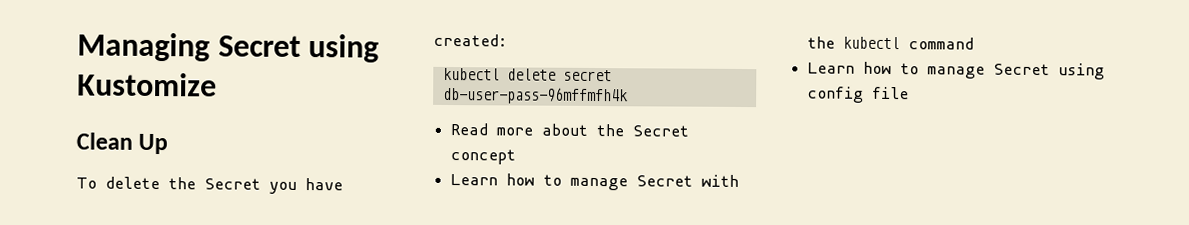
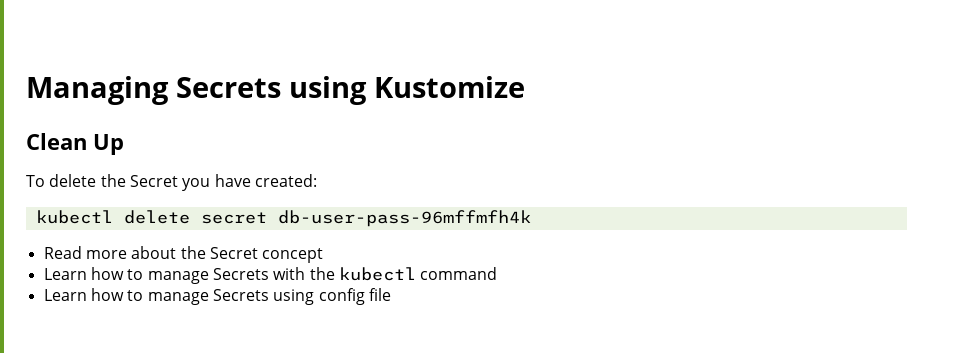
[217,35,301,57] Secret -> [176,77,281,98] Secrets
[636,175,694,187] Secret -> [212,268,269,280] Secrets
[993,63,1051,76] Secret -> [212,289,269,301] Secrets

